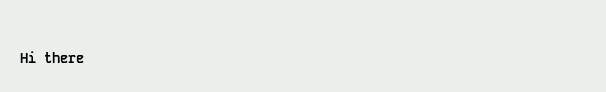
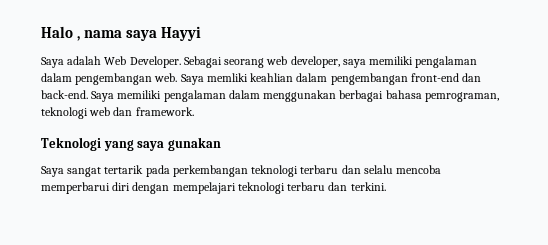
[20,51,84,63] Hi there -> [41,26,202,41] [41,56,478,68] [41,73,482,85] [41,90,499,102] [41,107,194,119] [41,137,221,151] [41,165,442,177] [41,182,386,194] Halo , nama saya Hayyi // Saya adalah Web Developer. Sebagai seorang web developer, saya memiliki pengalaman dalam pengembangan web. Saya memliki keahlian dalam pengembangan front-end dan back-end. Saya memiliki pengalaman dalam menggunakan berbagai bahasa pemrograman, teknologi web dan framework. // Teknologi yang saya gunakan // Saya sangat tertarik pada perkembangan teknologi terbaru dan selalu mencoba memperbarui diri dengan mempelajari teknologi terbaru dan terkini.

